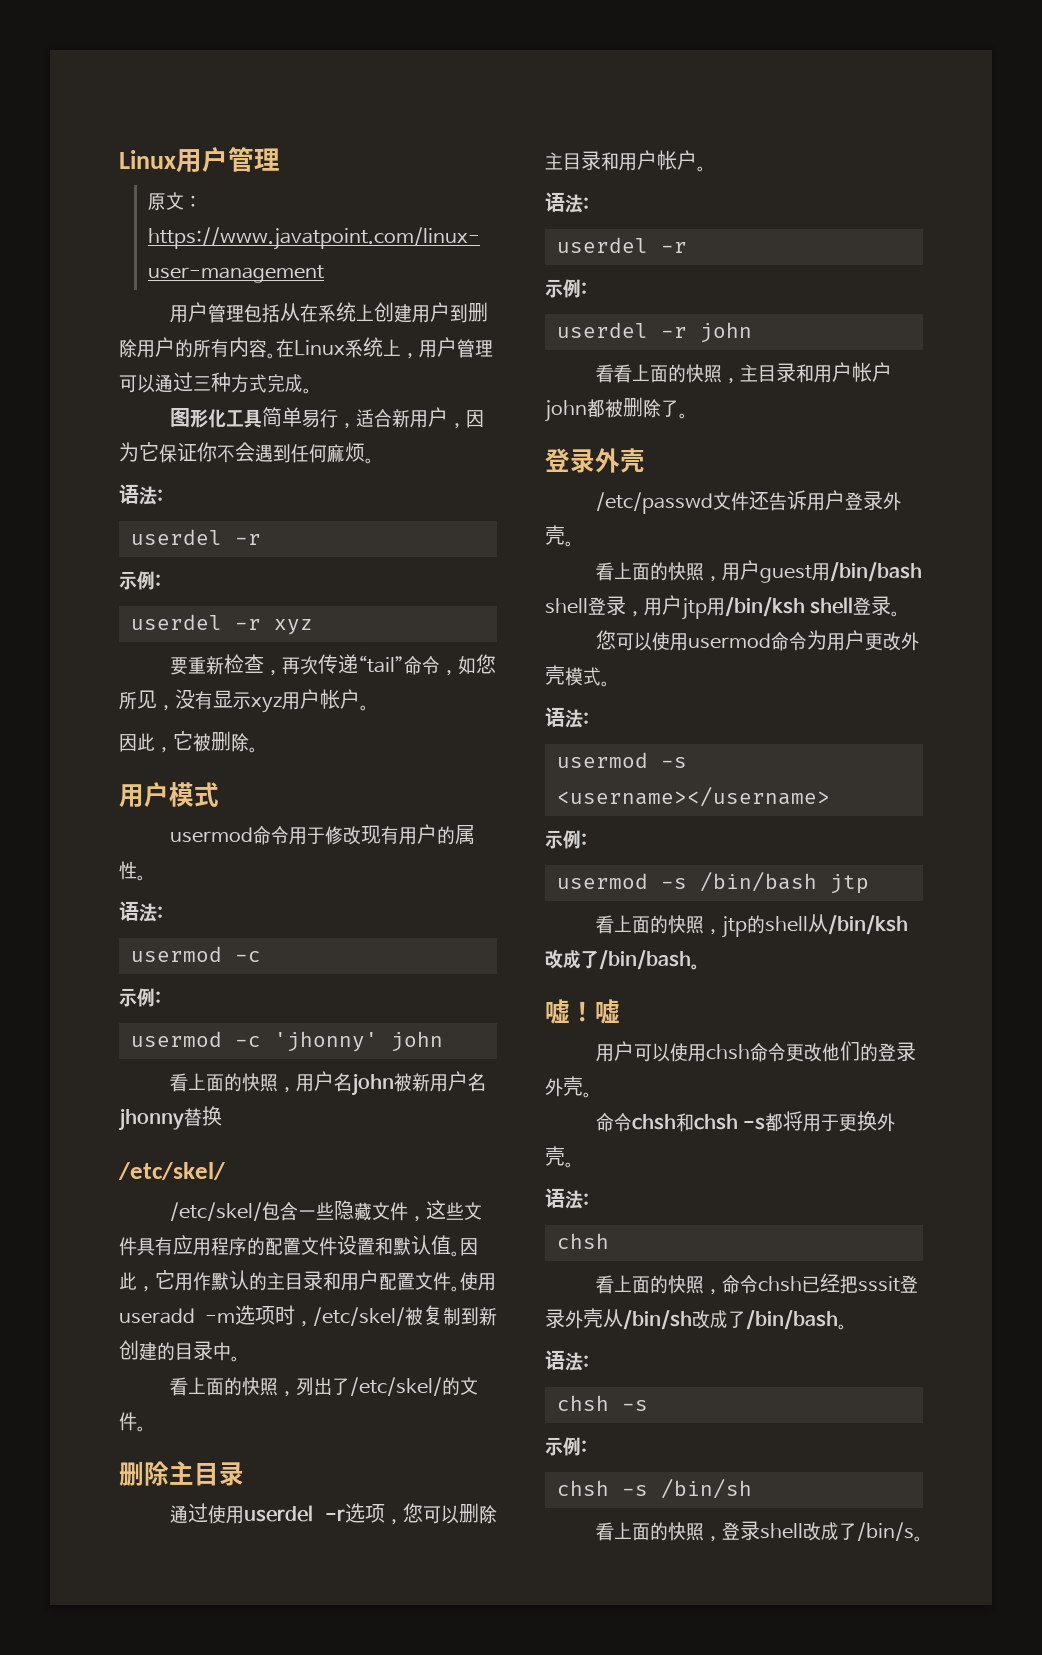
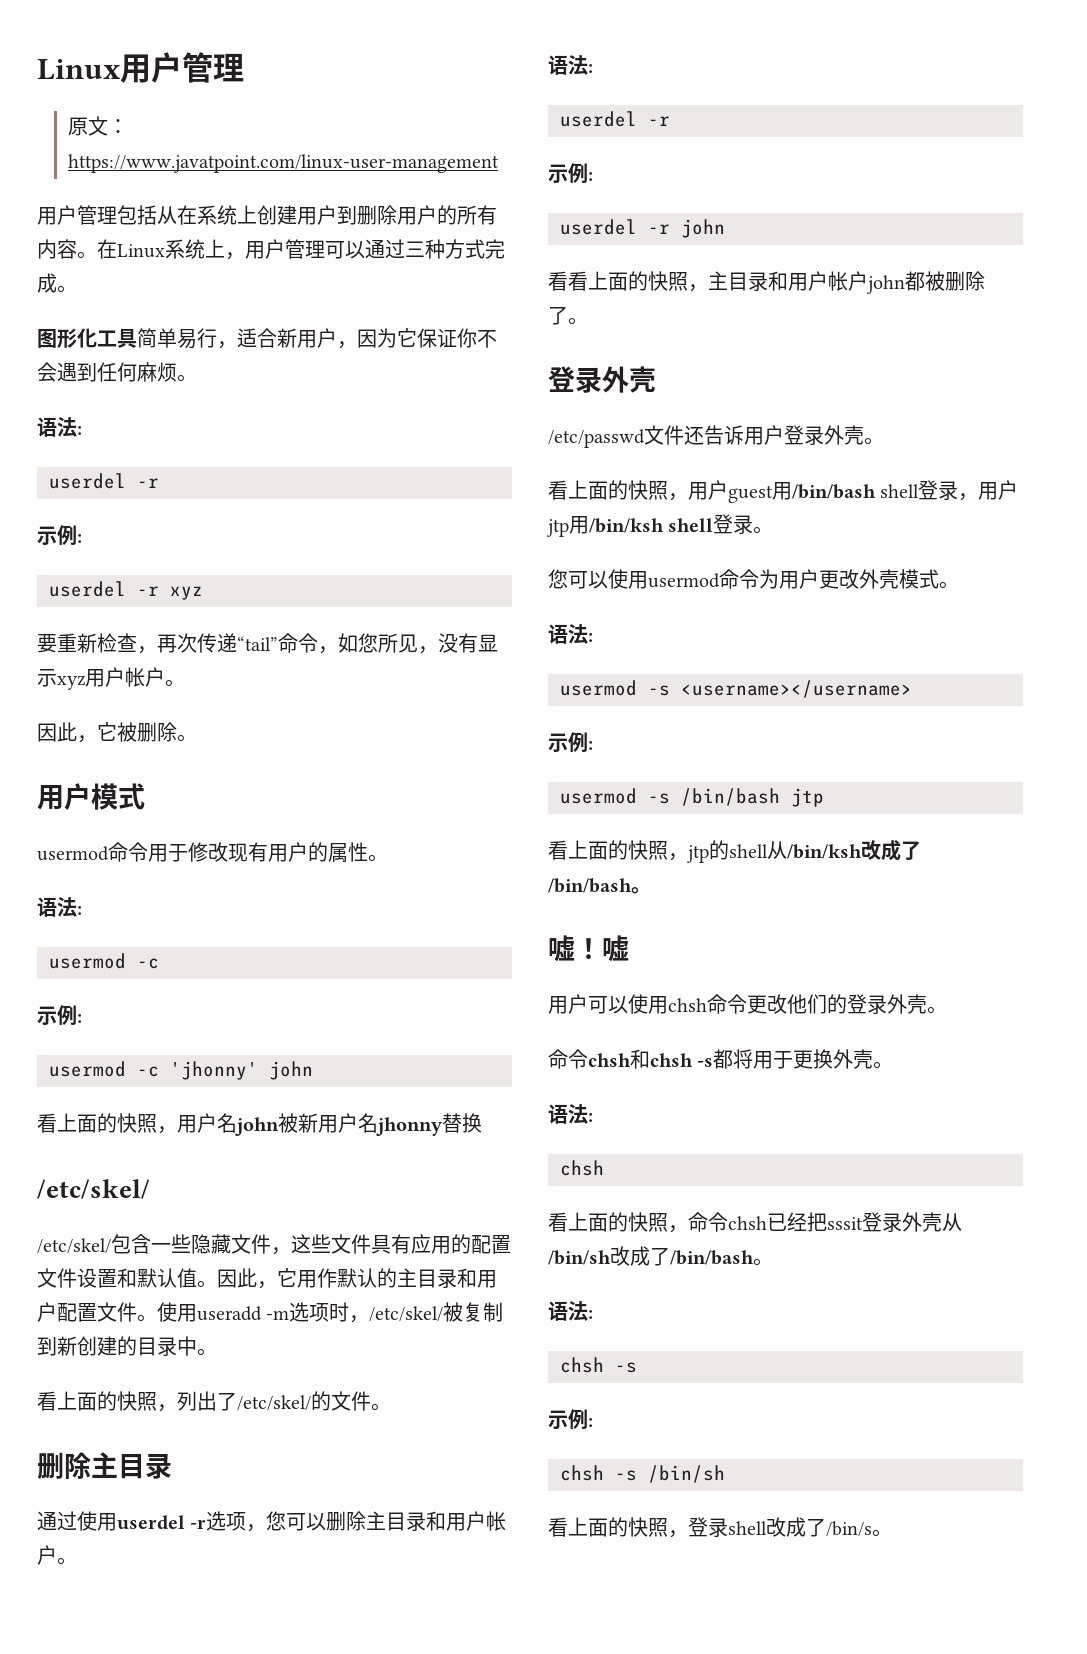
[211,1237,247,1256] 程序 -> (451, 1245) none

